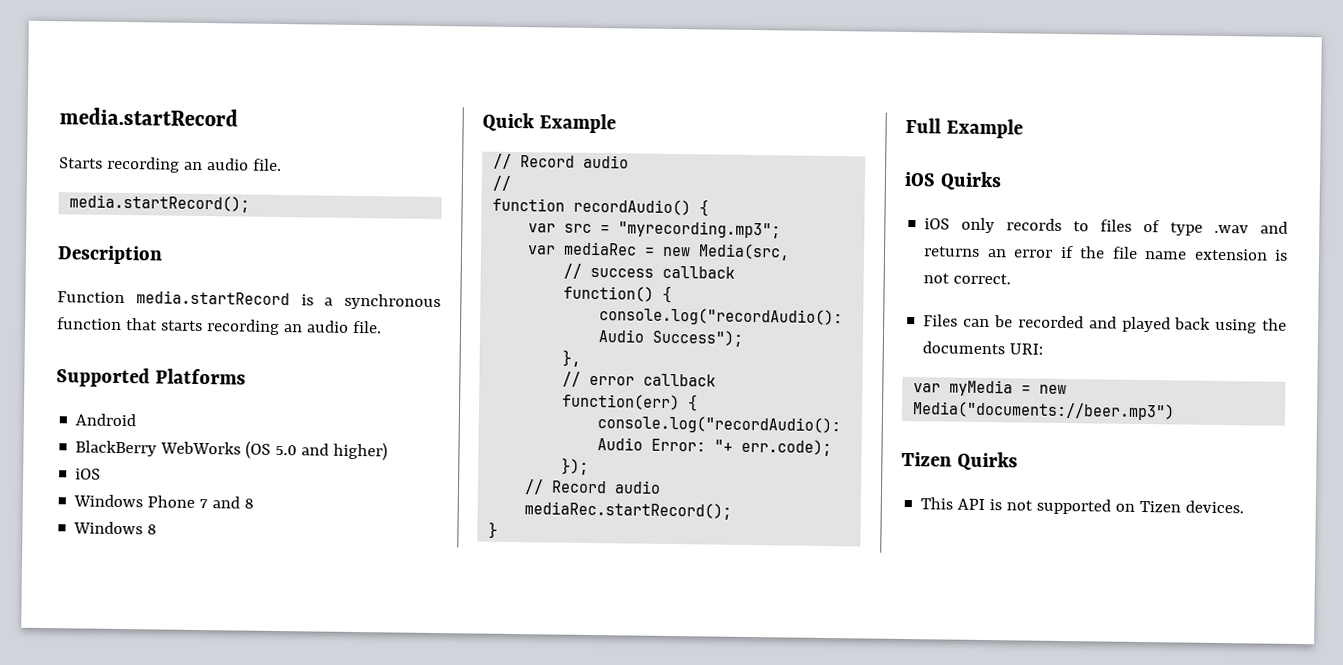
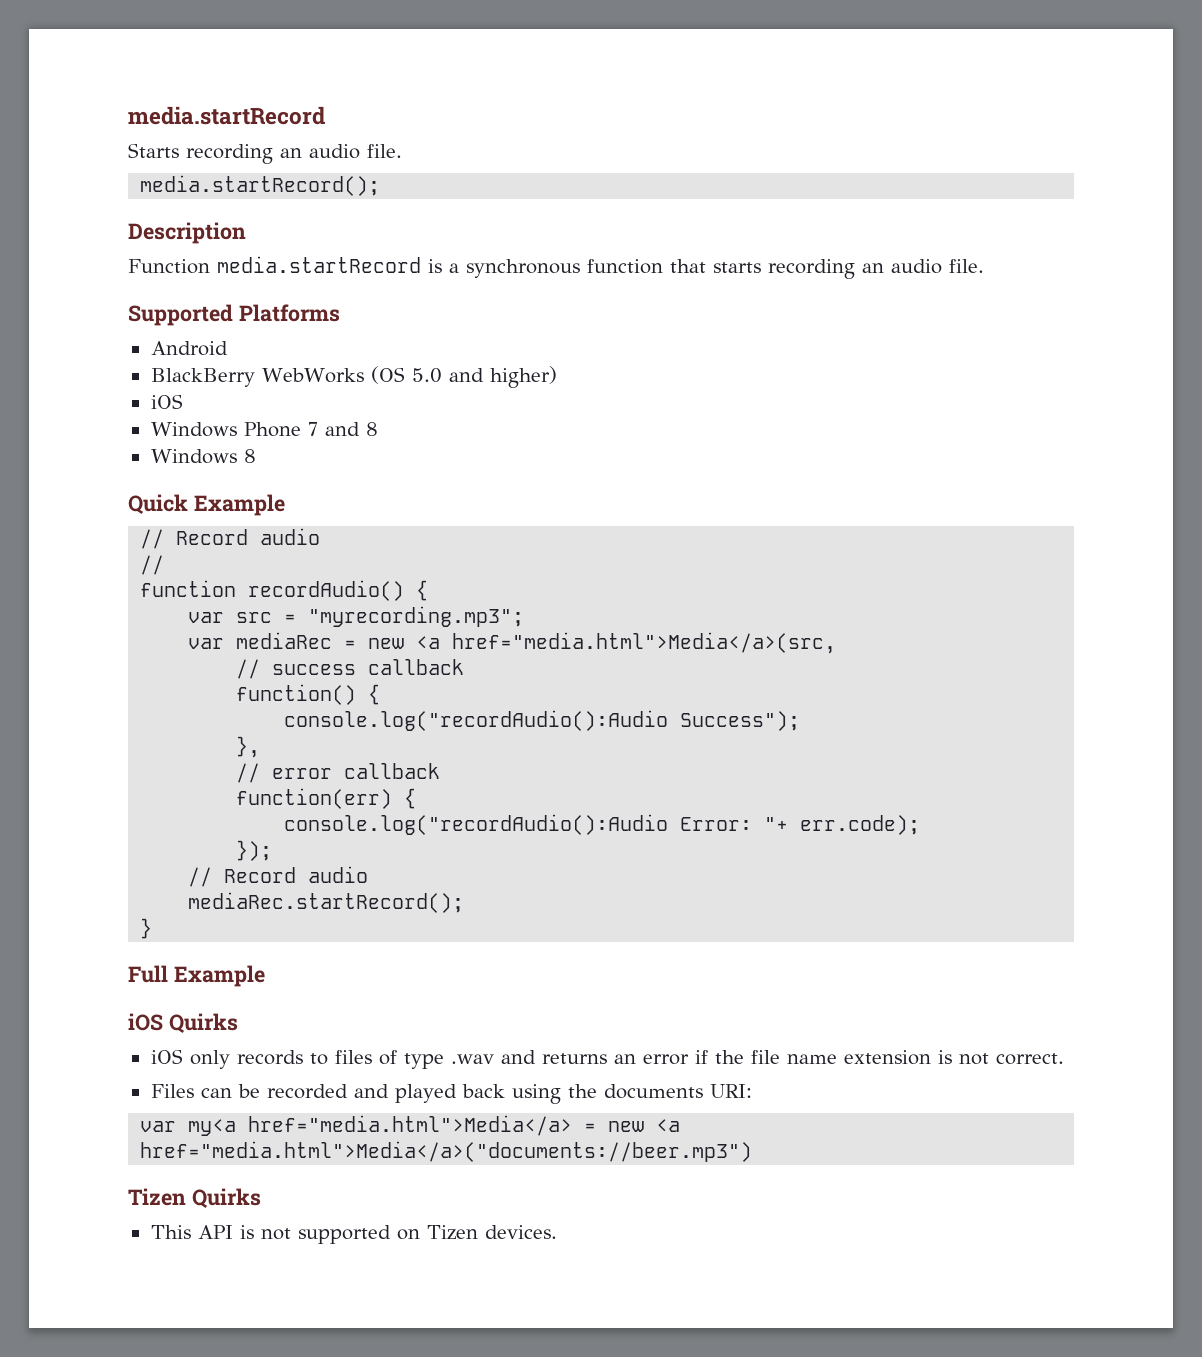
[698,243,791,261] Media(src, -> [416,632,837,654] <a href="media.html">Media</a>(src,
[949,379,1068,397] [912,401,1176,421] myMedia = new Media("documents://beer.mp3") -> [188,1115,681,1136] [140,1141,753,1162] my<a href="media.html">Media</a> = new <a href="media.html">Media</a>("documents://beer.mp3")

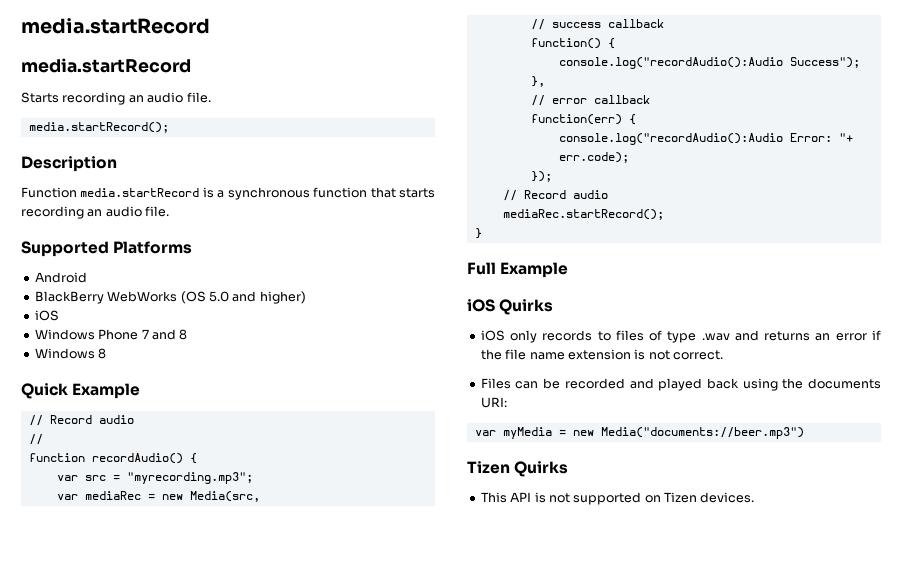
[128,106,325,125] media.startRecord -> [21,18,210,34] [21,58,191,73] media.startRecord // media.startRecord
[416,632,837,654] <a href="media.html">Media</a>(src, -> [189,491,260,502] Media(src,
[188,1115,681,1136] [140,1141,753,1162] my<a href="media.html">Media</a> = new <a href="media.html">Media</a>("documents://beer.mp3") -> [502,427,804,439] myMedia = new Media("documents://beer.mp3")

